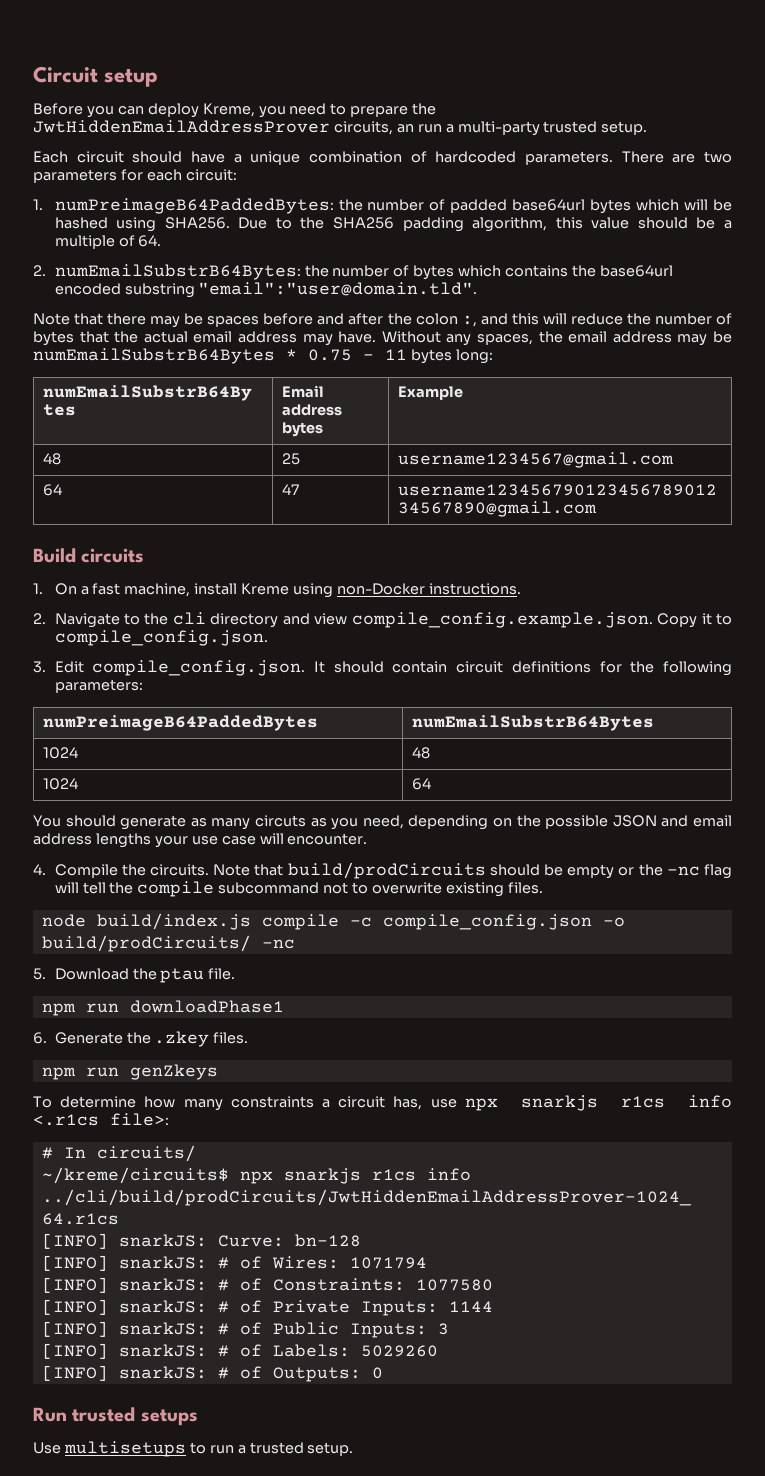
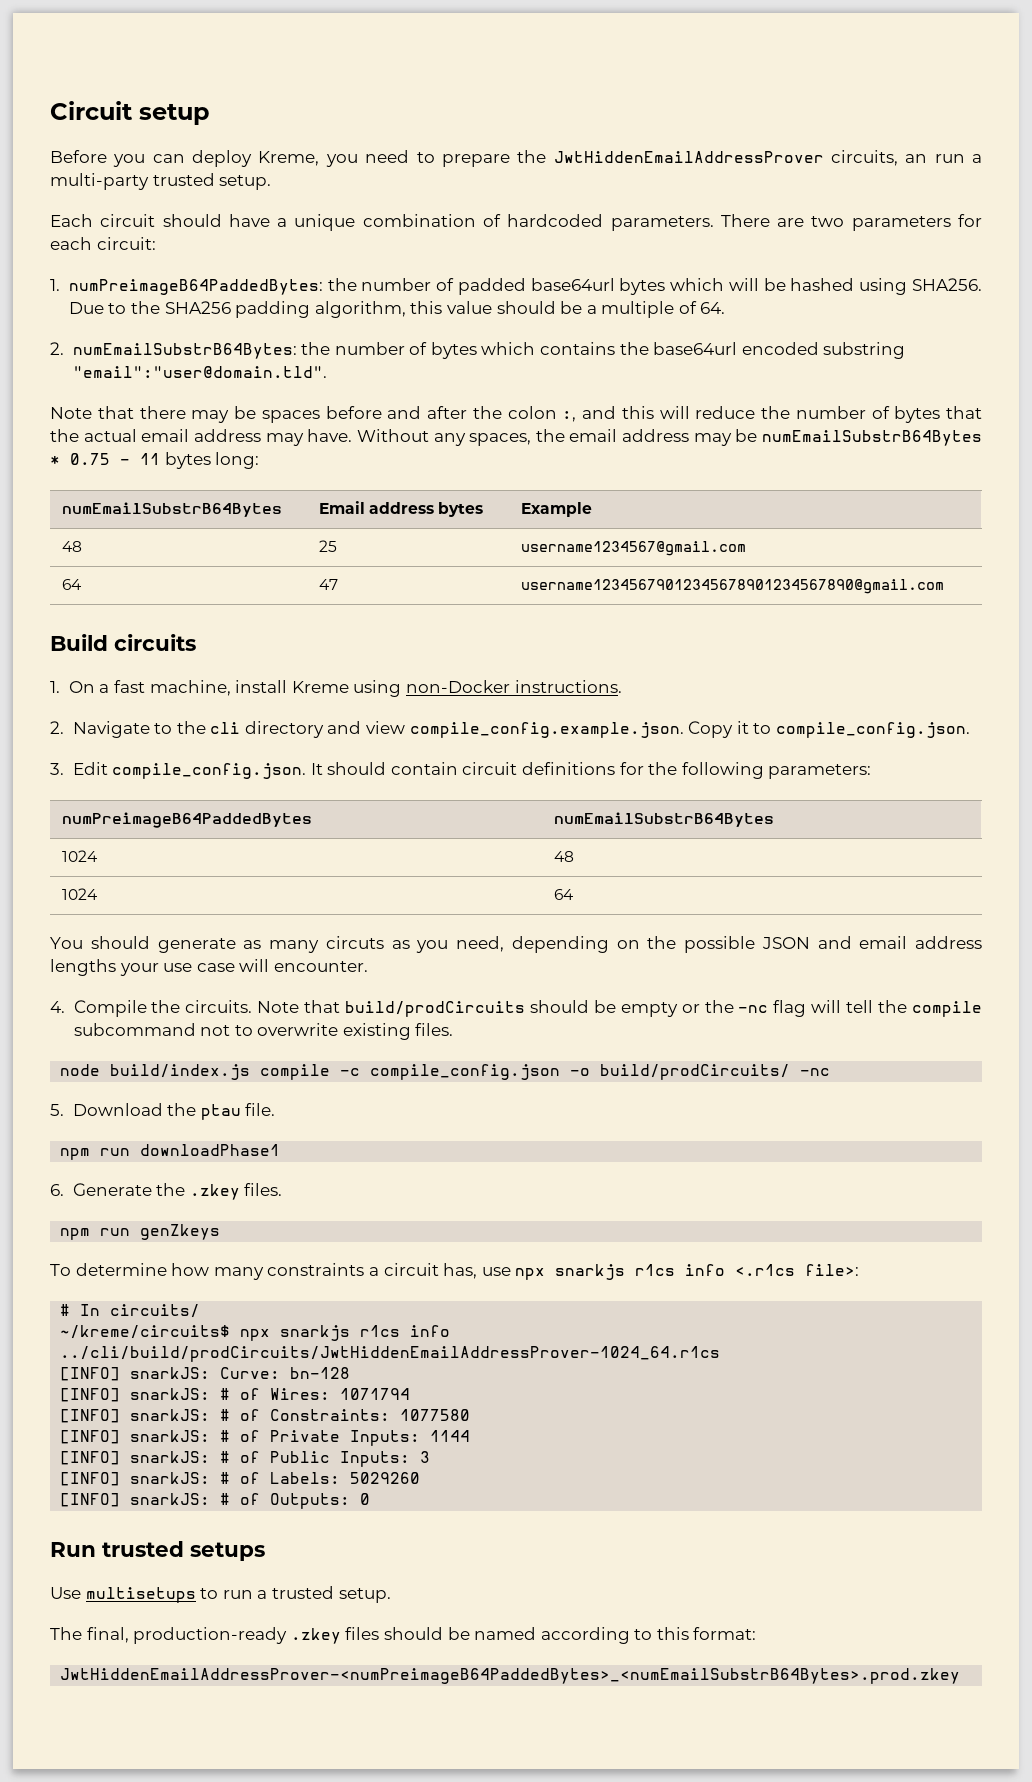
(354, 1449) none -> [50,1627,757,1644] [60,1668,961,1684] // The final, production-ready .zkey files should be named according to this format: // JwtHiddenEmailAddressProver-<numPreimageB64PaddedBytes>_<numEmailSubstrB64Bytes>.prod.zkey

